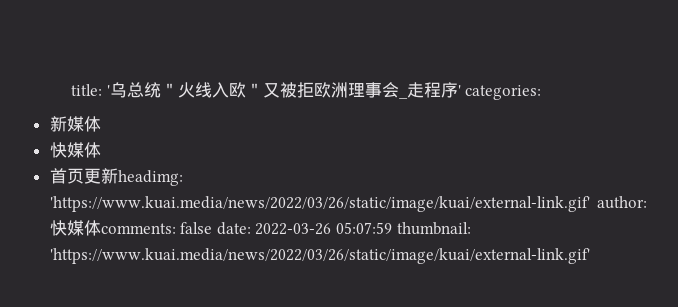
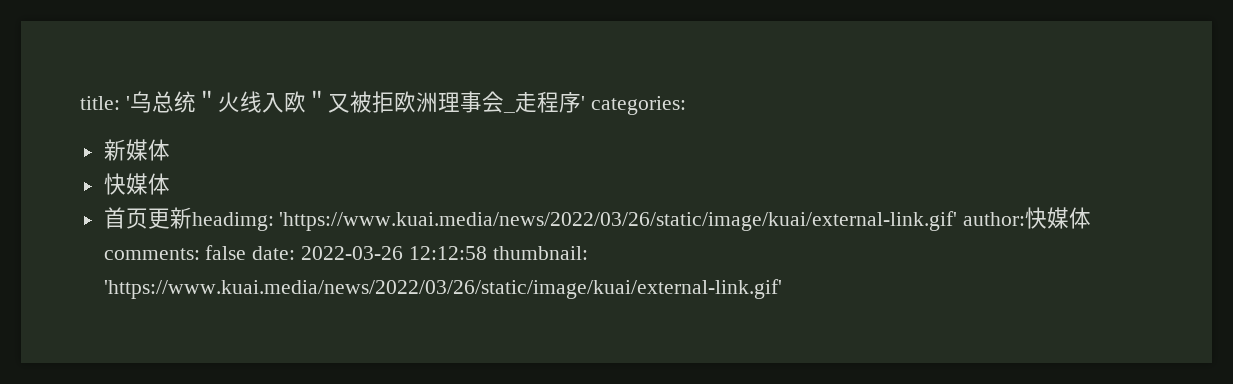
[336,222,393,234] 05:07:59 -> [408,246,487,260] 12:12:58

